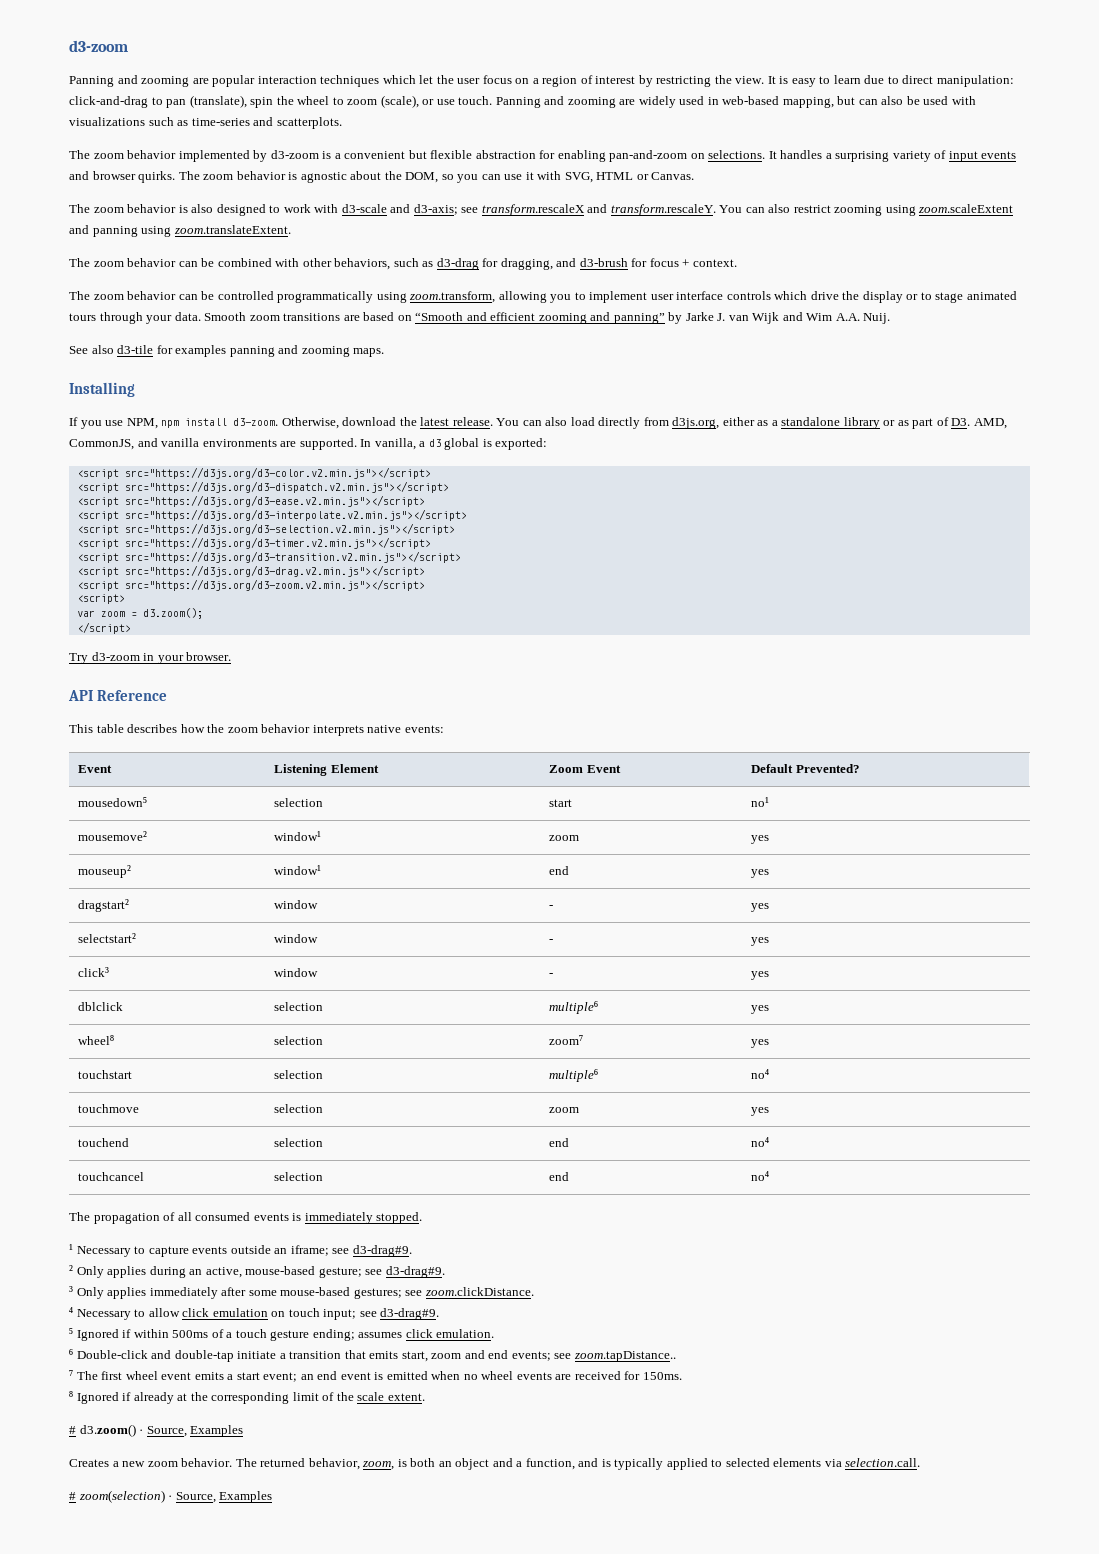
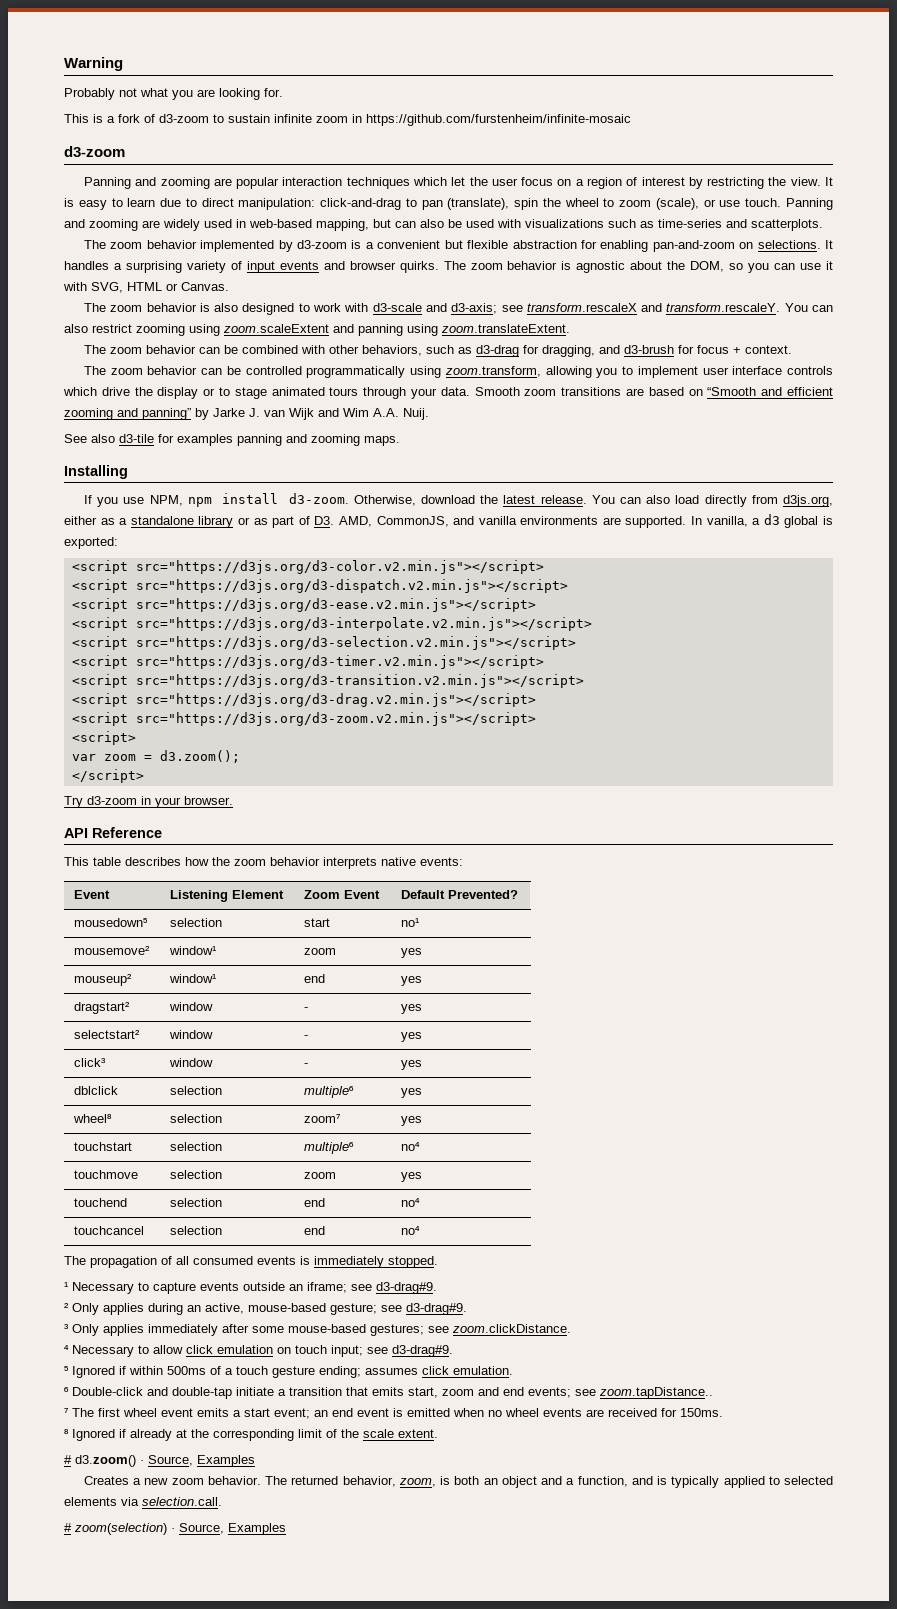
(69, 46) none -> [64,57,123,71] [64,88,283,100] [64,114,631,126] Warning // Probably not what you are looking for. // This is a fork of d3-zoom to sustain infinite zoom in https://github.com/furstenheim/infinite-mosaic //

